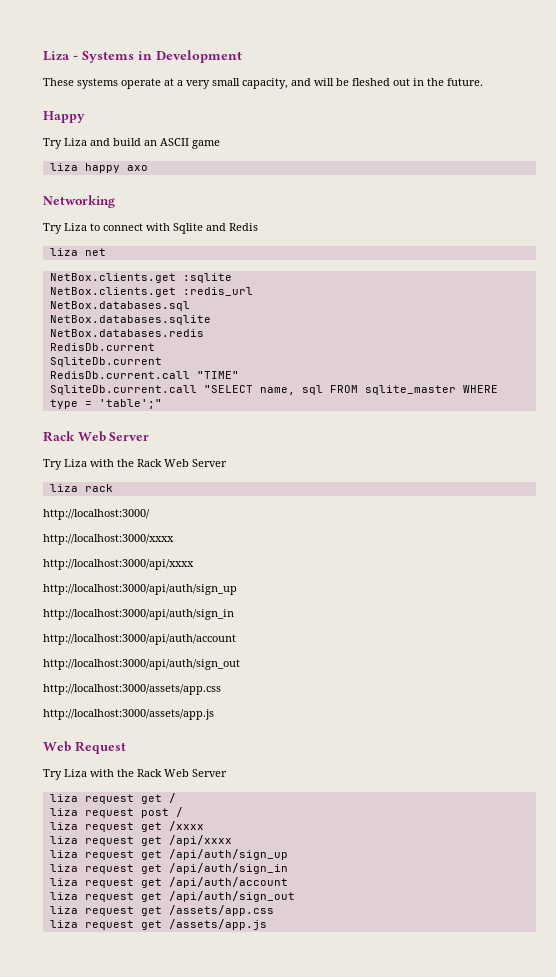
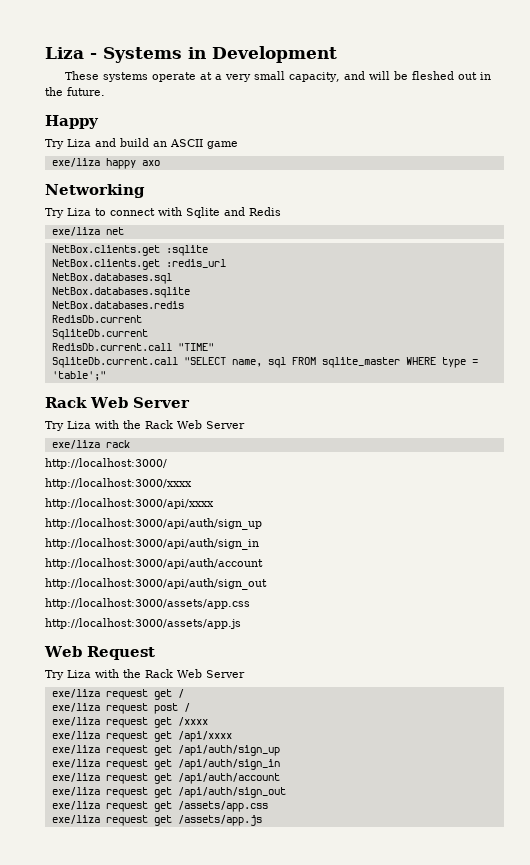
[49,163,78,171] liza -> [51,158,100,167] exe/liza
[49,248,78,256] liza -> [51,227,100,236] exe/liza
[49,484,78,492] liza -> [51,440,100,449] exe/liza
[49,794,78,802] liza -> [51,689,100,698] exe/liza
[49,808,78,816] liza -> [51,703,100,712] exe/liza
[49,822,78,830] liza -> [51,717,100,726] exe/liza
[49,836,78,844] liza -> [51,731,100,740] exe/liza
[49,850,78,858] liza -> [51,745,100,754] exe/liza
[49,864,78,872] liza -> [51,759,100,768] exe/liza
[49,878,78,886] liza -> [51,773,100,782] exe/liza
[49,892,78,900] liza -> [51,787,100,796] exe/liza
[49,906,78,914] liza -> [51,801,100,810] exe/liza
[49,920,78,928] liza -> [51,815,100,824] exe/liza

